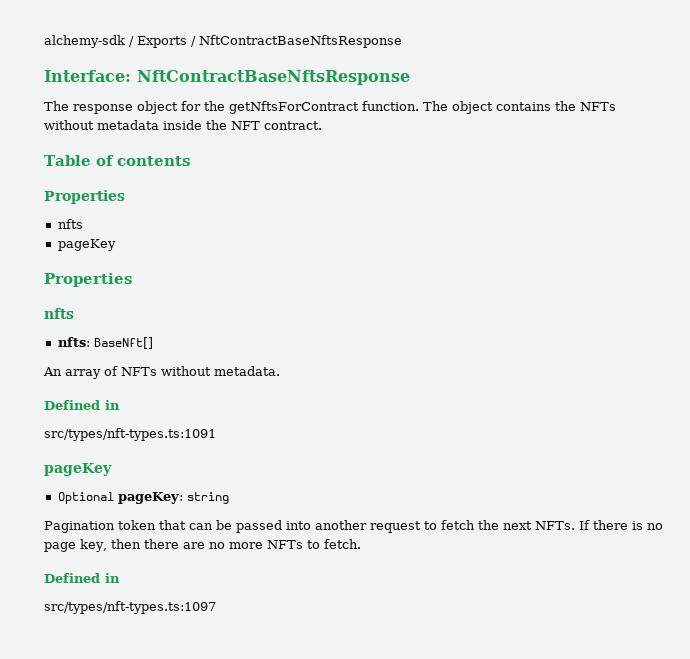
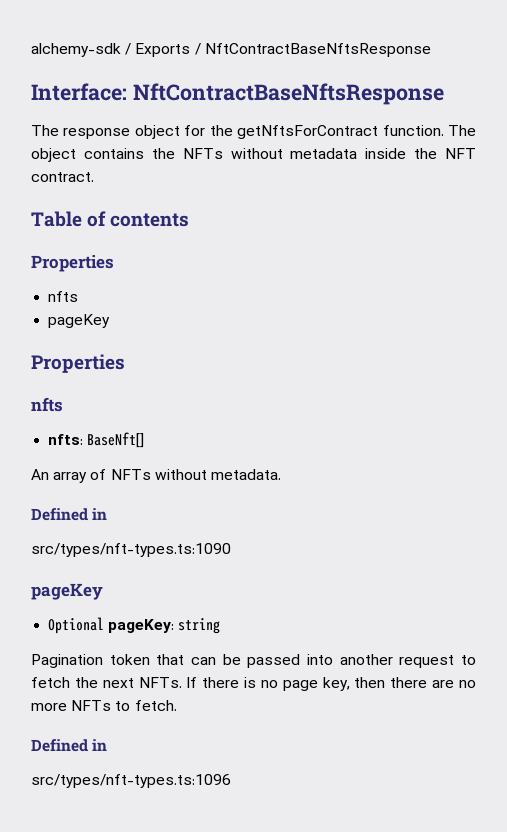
[44,428,216,441] src/types/nft-types.ts:1091 -> [31,543,231,557] src/types/nft-types.ts:1090
[44,601,216,614] src/types/nft-types.ts:1097 -> [31,774,231,788] src/types/nft-types.ts:1096

